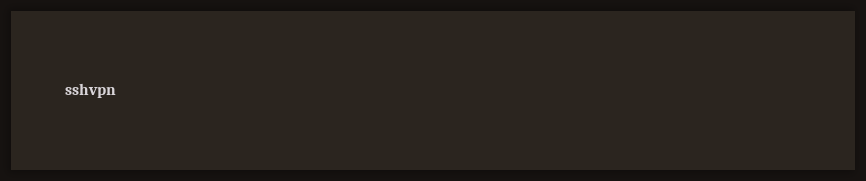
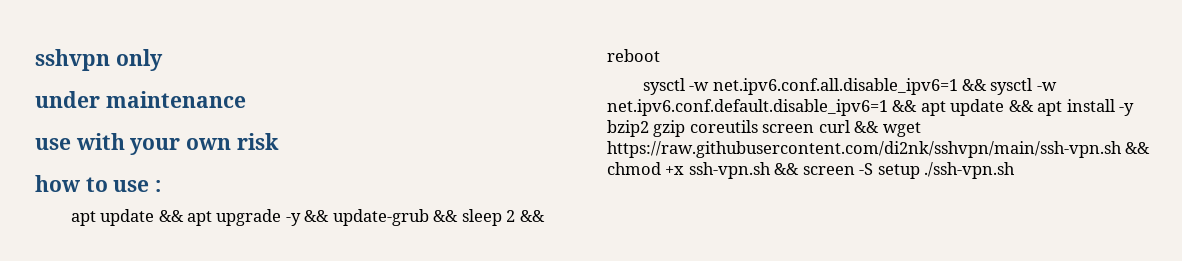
(116, 90) none -> [115,49,163,71] [35,91,246,108] [35,133,279,155] [35,175,162,192] [70,209,545,226] [607,49,660,62] [642,78,1057,95] [607,99,1135,116] [607,120,921,137] [607,141,1151,158] [607,162,1016,179] only // under maintenance // use with your own risk // how to use : // apt update && apt upgrade -y && update-grub && sleep 2 && reboot // sysctl -w net.ipv6.conf.all.disable_ipv6=1 && sysctl -w net.ipv6.conf.default.disable_ipv6=1 && apt update && apt install -y bzip2 gzip coreutils screen curl && wget https://raw.githubusercontent.com/di2nk/sshvpn/main/ssh-vpn.sh && chmod +x ssh-vpn.sh && screen -S setup ./ssh-vpn.sh

